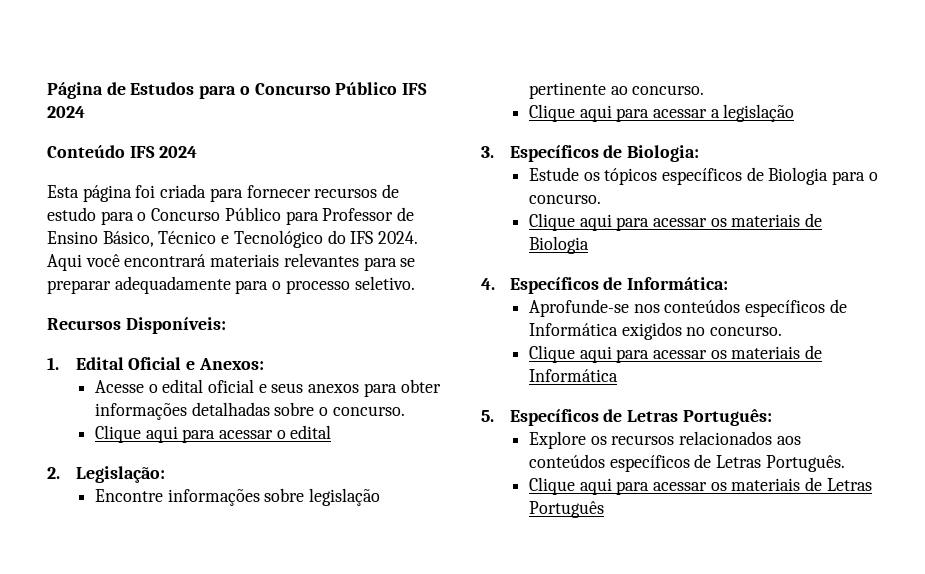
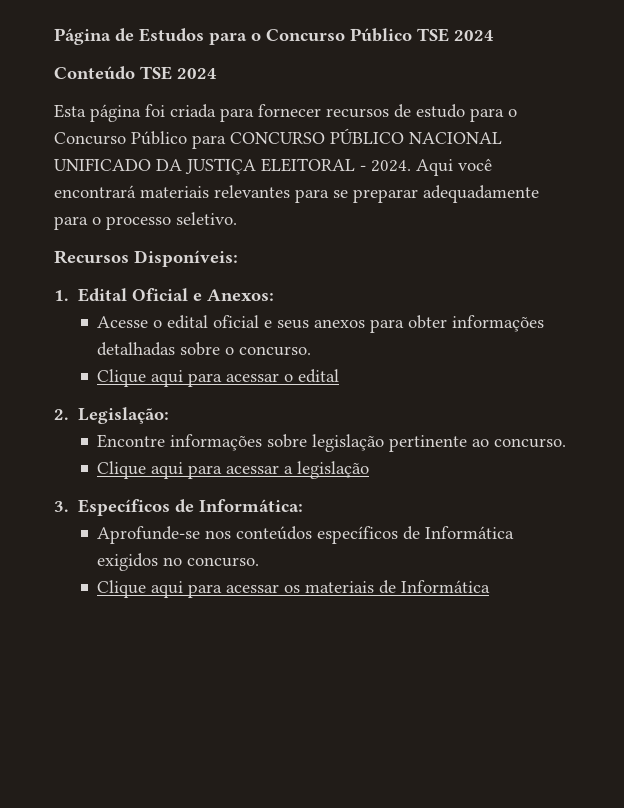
[402,83,428,95] IFS -> [417,28,449,42] TSE
[129,146,155,158] IFS -> [140,66,172,80] TSE
[322,207,415,221] [47,230,374,248] Professor de Ensino Básico, Técnico e Tecnológico do IFS -> [230,128,502,144] [54,158,366,175] CONCURSO PÚBLICO NACIONAL UNIFICADO DA JUSTIÇA ELEITORAL -
[627,145,700,162] [528,167,878,185] [528,194,601,204] [528,213,823,231] [528,236,589,254] [481,277,623,294] Biologia: // Estude os tópicos específicos de Biologia para o concurso. // Clique aqui para acessar os materiais de Biologia // 4. Específicos de -> (195, 506) none
[481,409,772,426] [528,431,801,449] [528,454,845,472] [528,477,872,495] [528,501,604,518] // 5. Específicos de Letras Português: // Explore os recursos relacionados aos conteúdos específicos de Letras Português. // Clique aqui para acessar os materiais de Letras Português -> (491, 586) none

